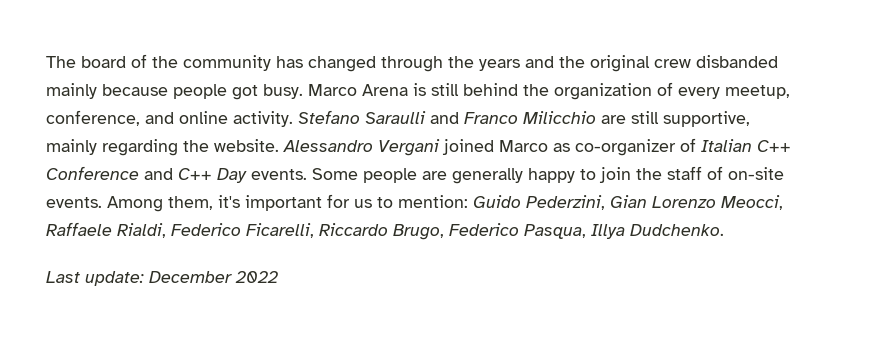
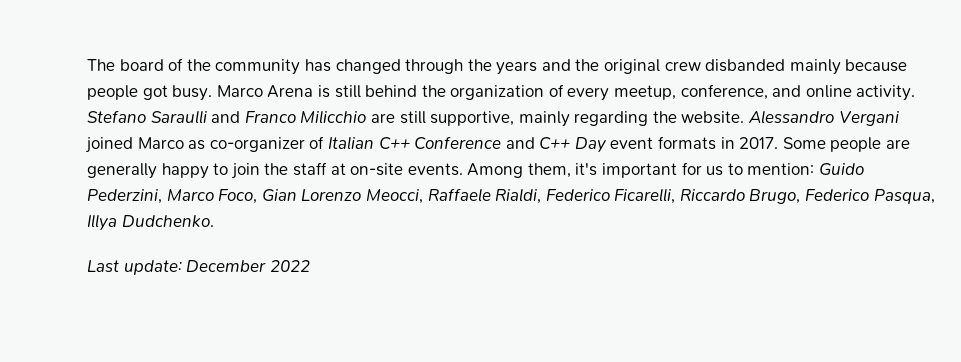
[251,169,307,180] events. -> [610,136,779,150] event formats in 2017.
[707,166,723,180] of -> [330,163,346,175] at
(605, 202) none -> [166,189,258,204] Marco Foco,

